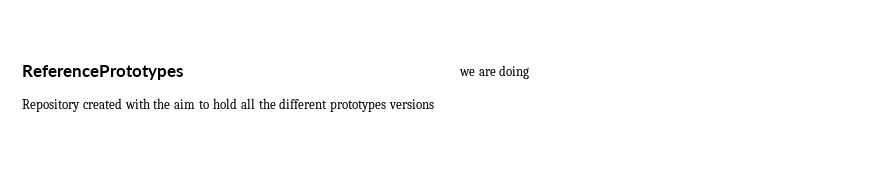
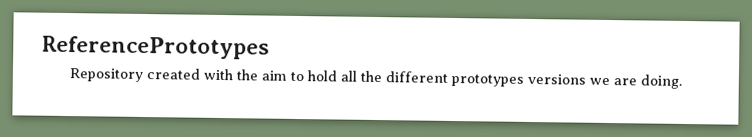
[499,65,530,79] doing -> [639,74,682,89] doing.

